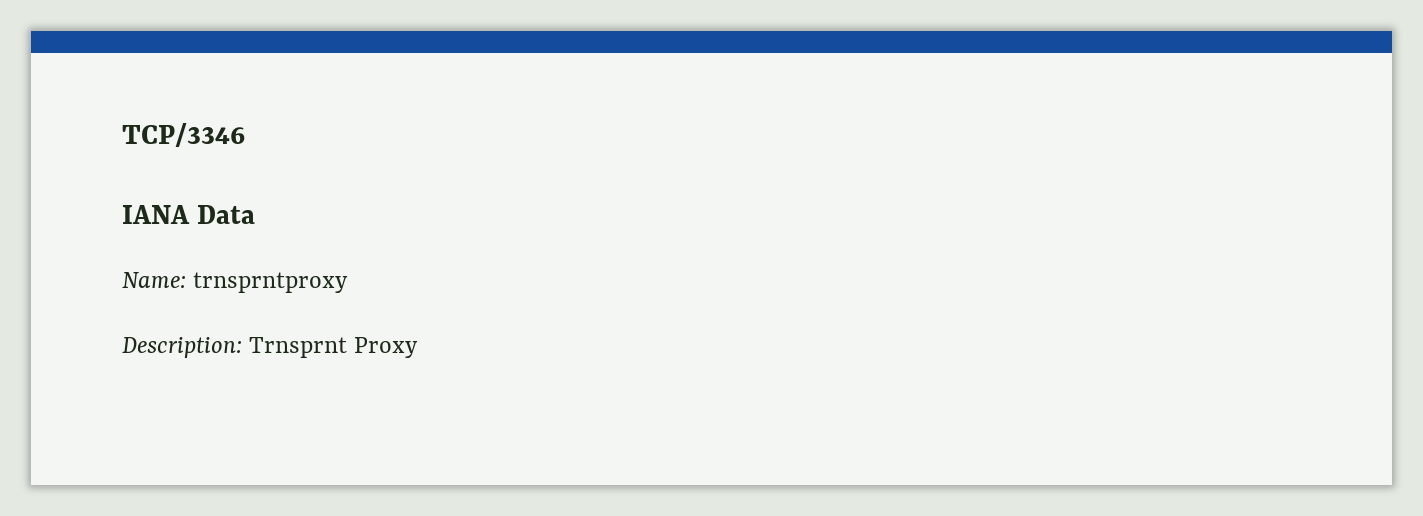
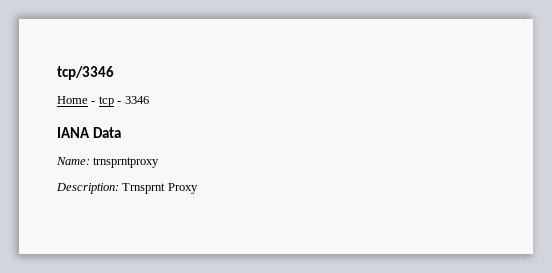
[122,123,245,147] TCP/3346 -> [57,66,114,80] [57,96,149,107] tcp/3346 // Home - tcp - 3346

